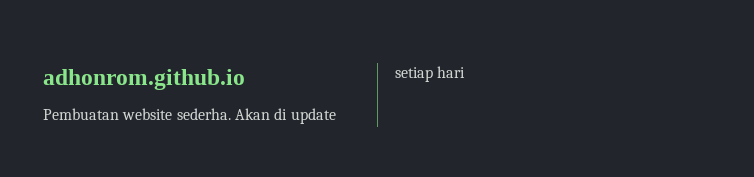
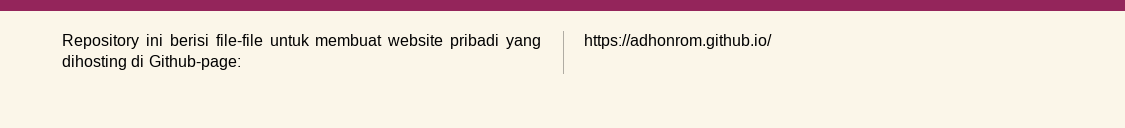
[43,69,245,90] [43,108,336,124] [395,66,466,82] adhonrom.github.io // Pembuatan website sederha. Akan di update setiap hari -> [62,34,541,49] [62,55,241,70] [584,34,772,49] Repository ini berisi file-file untuk membuat website pribadi yang dihosting di Github-page: // https://adhonrom.github.io/

